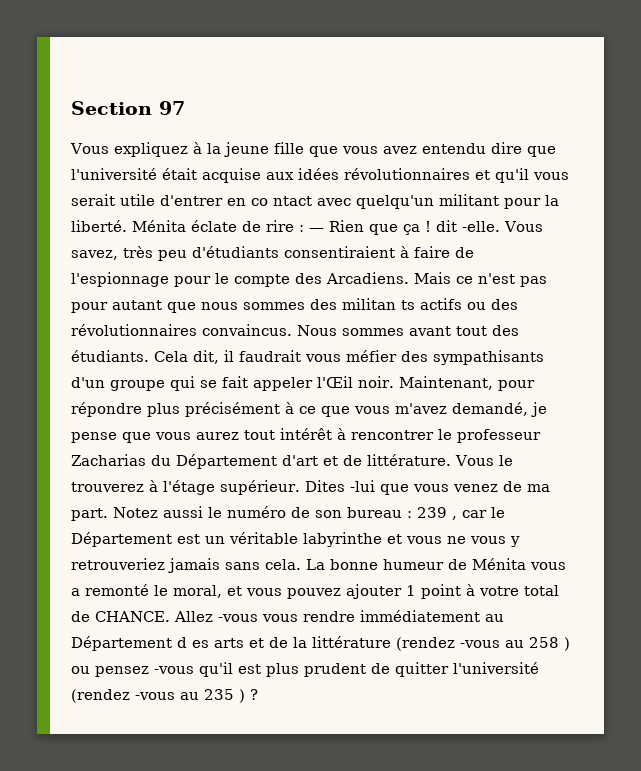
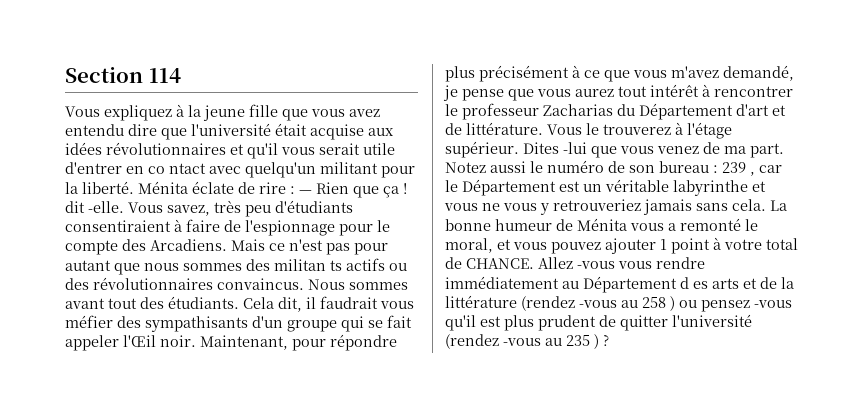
[159,101,185,115] 97 -> [148,68,181,83] 114

